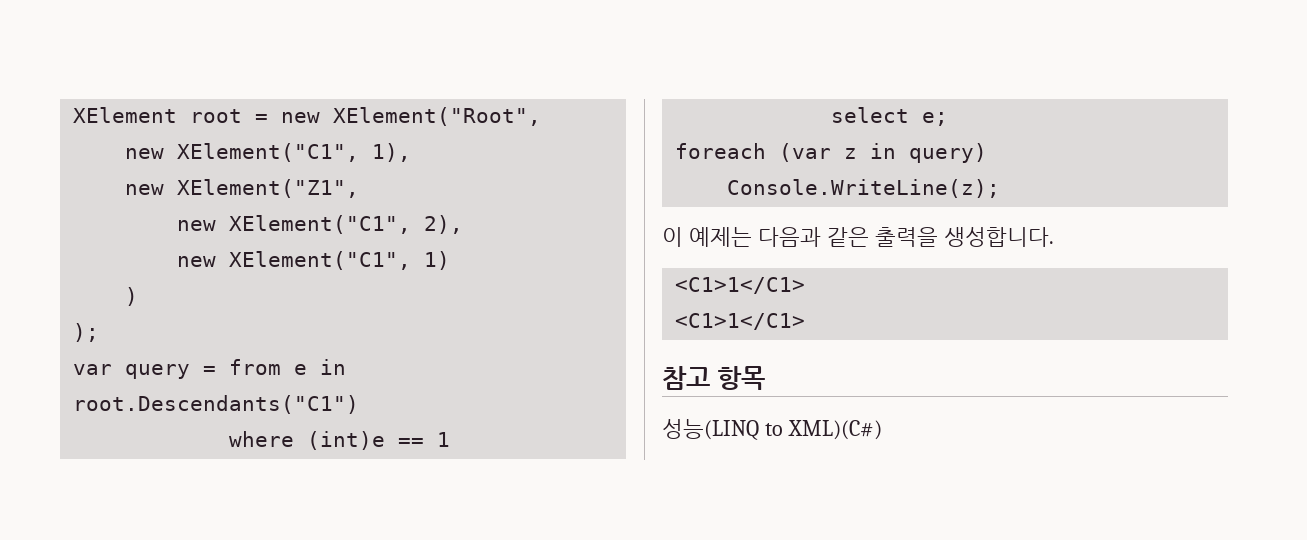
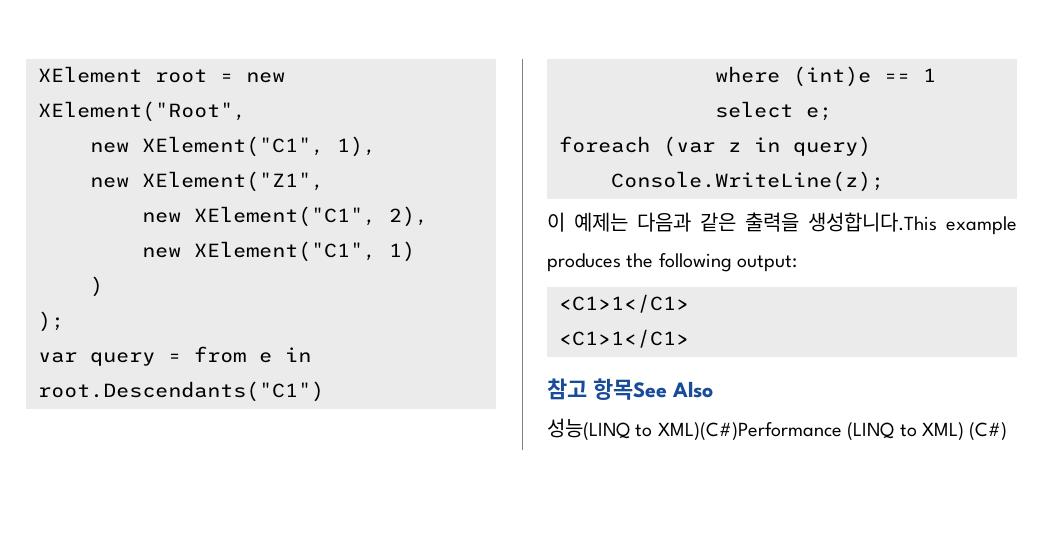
[943,227,1054,247] 생성합니다. -> [808,212,1017,235] [547,253,798,272] 생성합니다.This example produces the following output:
[716,366,765,390] 항목 -> [593,378,713,400] 항목See Also
[787,420,882,440] XML)(C#) -> [657,422,1008,441] XML)(C#)Performance (LINQ to XML) (C#)

